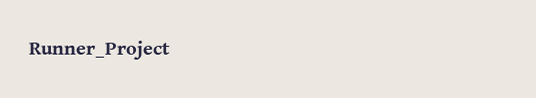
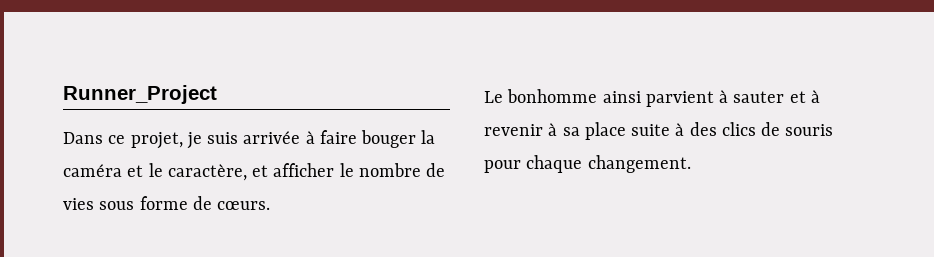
(171, 50) none -> [63,130,436,149] [63,163,446,181] [63,196,271,210] [484,89,820,107] [484,122,834,140] [484,155,691,173] // Dans ce projet, je suis arrivée à faire bouger la caméra et le caractère, et afficher le nombre de vies sous forme de cœurs. // Le bonhomme ainsi parvient à sauter et à revenir à sa place suite à des clics de souris pour chaque changement.

